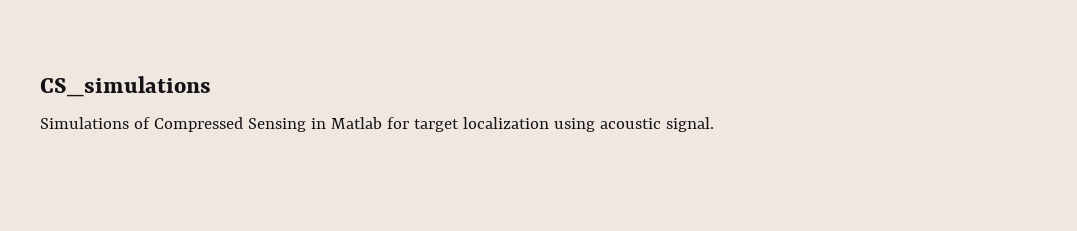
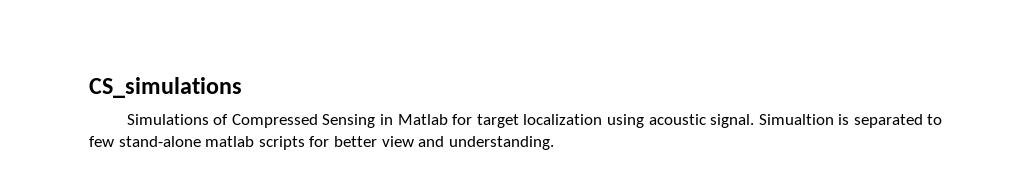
(714, 124) none -> [758,114,943,128] [89,136,554,150] Simualtion is separated to few stand-alone matlab scripts for better view and understanding.

